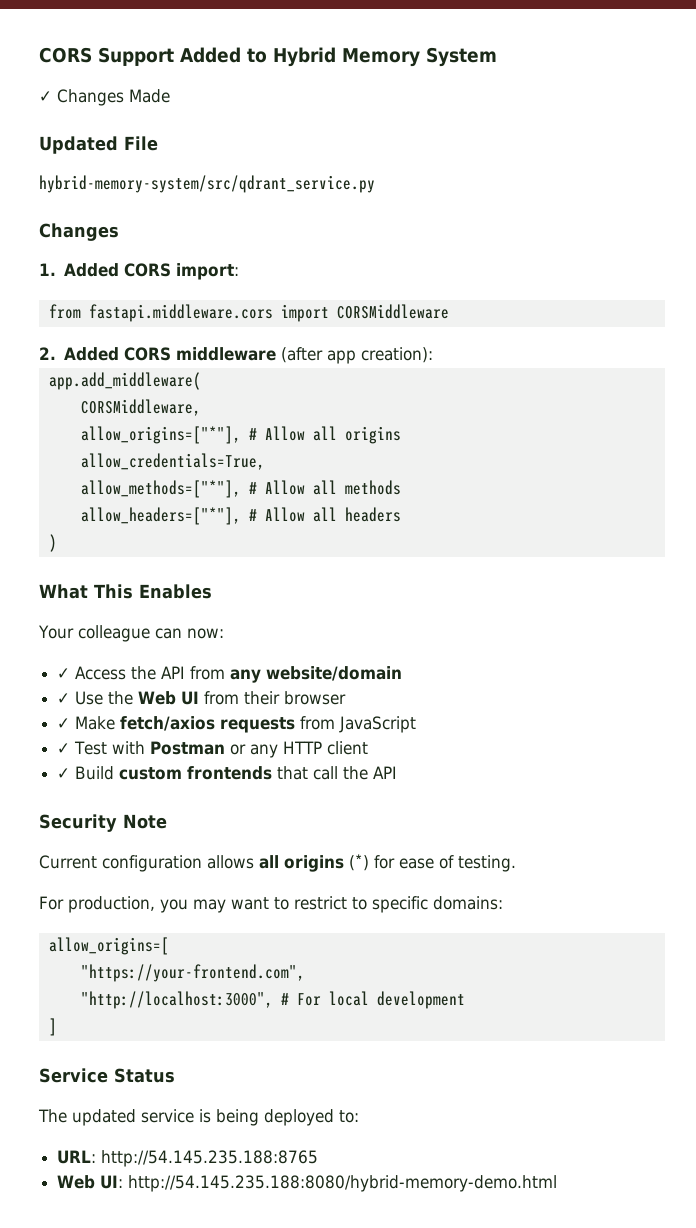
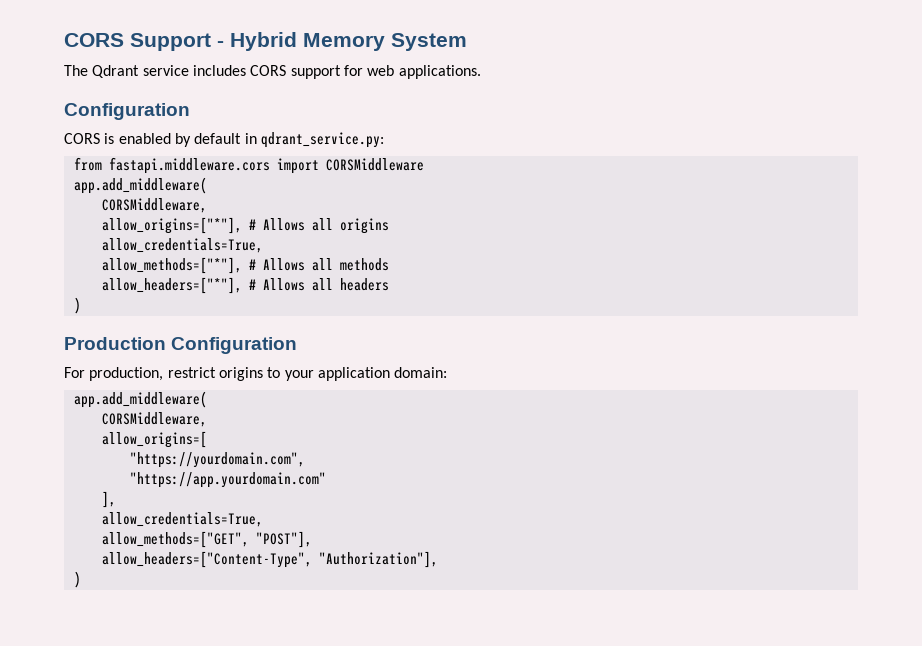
[180,47,267,63] Added to -> [217,41,224,47] -
[39,89,170,106] [39,136,158,154] [39,175,375,193] [39,223,119,241] [39,263,240,280] [48,304,449,322] [39,347,434,364] ✓ Changes Made // Updated File // hybrid-memory-system/src/qdrant_service.py // Changes // 1. Added CORS import: // from fastapi.middleware.cors import CORSMiddleware // 2. Added CORS middleware (after app creation): -> [64,65,481,79] [64,103,190,120] [64,132,384,148] [73,157,424,174] The Qdrant service includes CORS support for web applications. // Configuration // CORS is enabled by default in qdrant_service.py: // from fastapi.middleware.cors import CORSMiddleware
[264,426,305,441] Allow -> [262,218,305,231] Allows
[264,480,305,495] Allow -> [262,258,305,271] Allows
[264,507,305,522] Allow -> [262,278,305,291] Allows
[39,584,212,599] [38,625,224,642] [57,666,403,683] [57,691,347,705] [57,716,417,733] [57,741,369,758] [57,766,398,780] [39,814,167,832] [39,854,516,872] [39,896,503,913] [48,937,169,955] [80,964,305,982] [80,991,465,1009] [48,1018,57,1036] [39,1068,175,1083] [38,1109,359,1126] [57,1150,319,1167] [57,1175,558,1192] What This Enables // Your colleague can now: // ✓ Access the API from any website/domain // ✓ Use the Web UI from their browser // ✓ Make fetch/axios requests from JavaScript // ✓ Test with Postman or any HTTP client // ✓ Build custom frontends that call the API // Security Note // Current configuration allows all origins (*) for ease of testing. // For production, you may want to restrict to specific domains: // allow_origins=[ // "https://your-frontend.com", // "http://localhost:3000", # For local development // ] // Service Status // The updated service is being deployed to: // URL: http://54.145.235.188:8765 // Web UI: http://54.145.235.188:8080/hybrid-memory-demo.html -> [64,337,298,354] [64,367,448,381] [73,391,207,408] [101,412,207,427] [101,431,207,448] [129,452,305,468] [129,472,326,488] [101,491,116,508] [101,512,263,527] [101,531,312,548] [101,551,438,568] [73,571,81,588] Production Configuration // For production, restrict origins to your application domain: // app.add_middleware( // CORSMiddleware, // allow_origins=[ // "https://yourdomain.com", // "https://app.yourdomain.com" // ], // allow_credentials=True, // allow_methods=["GET", "POST"], // allow_headers=["Content-Type", "Authorization"], // )

